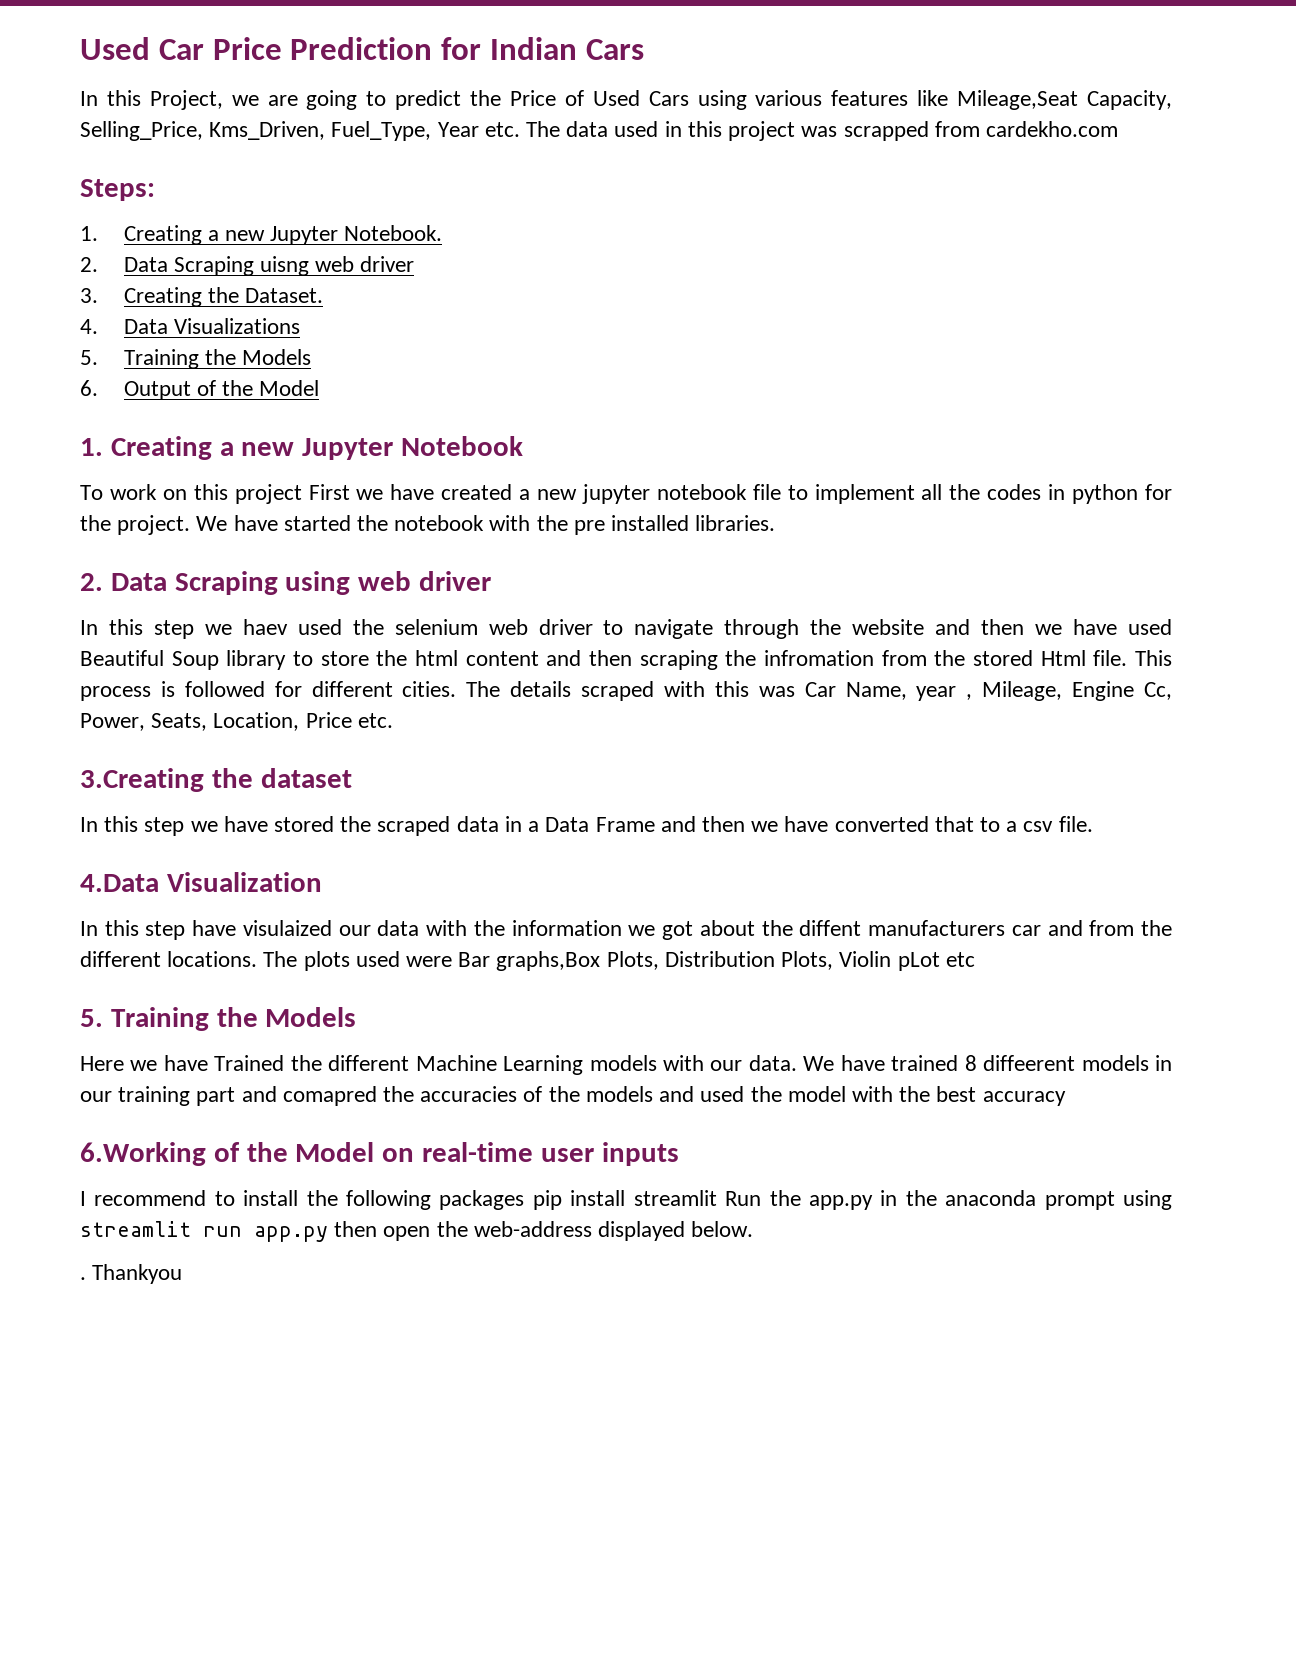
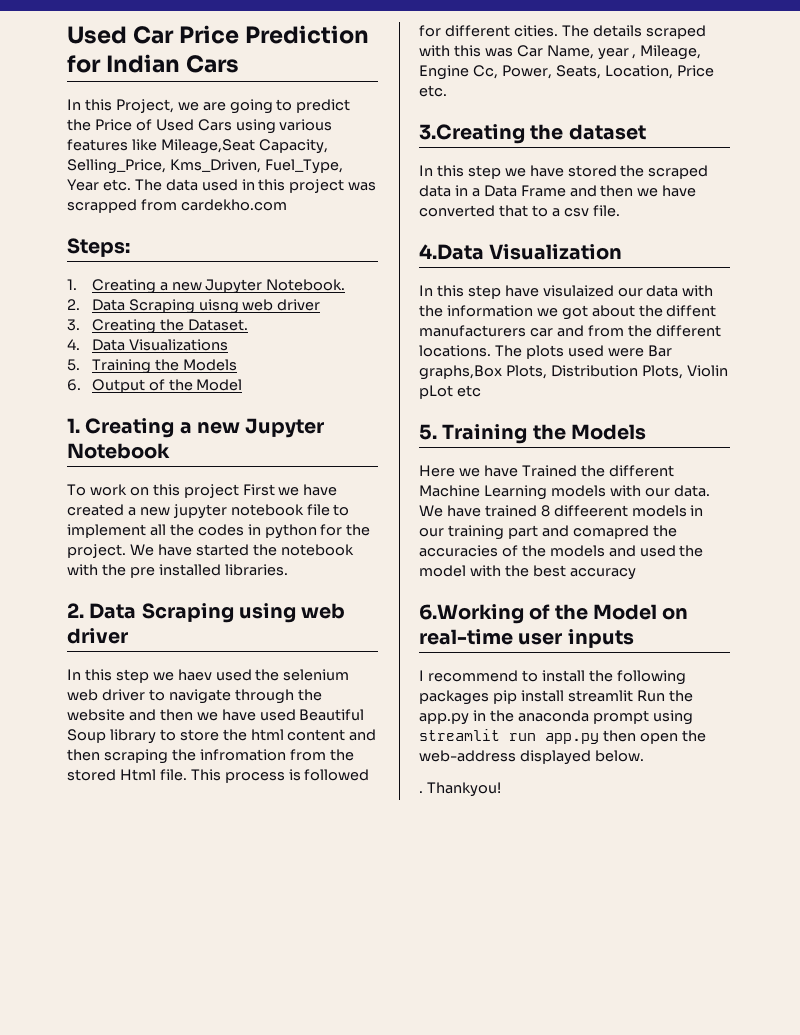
[92,1264,183,1284] Thankyou -> [426,782,501,797] Thankyou!

